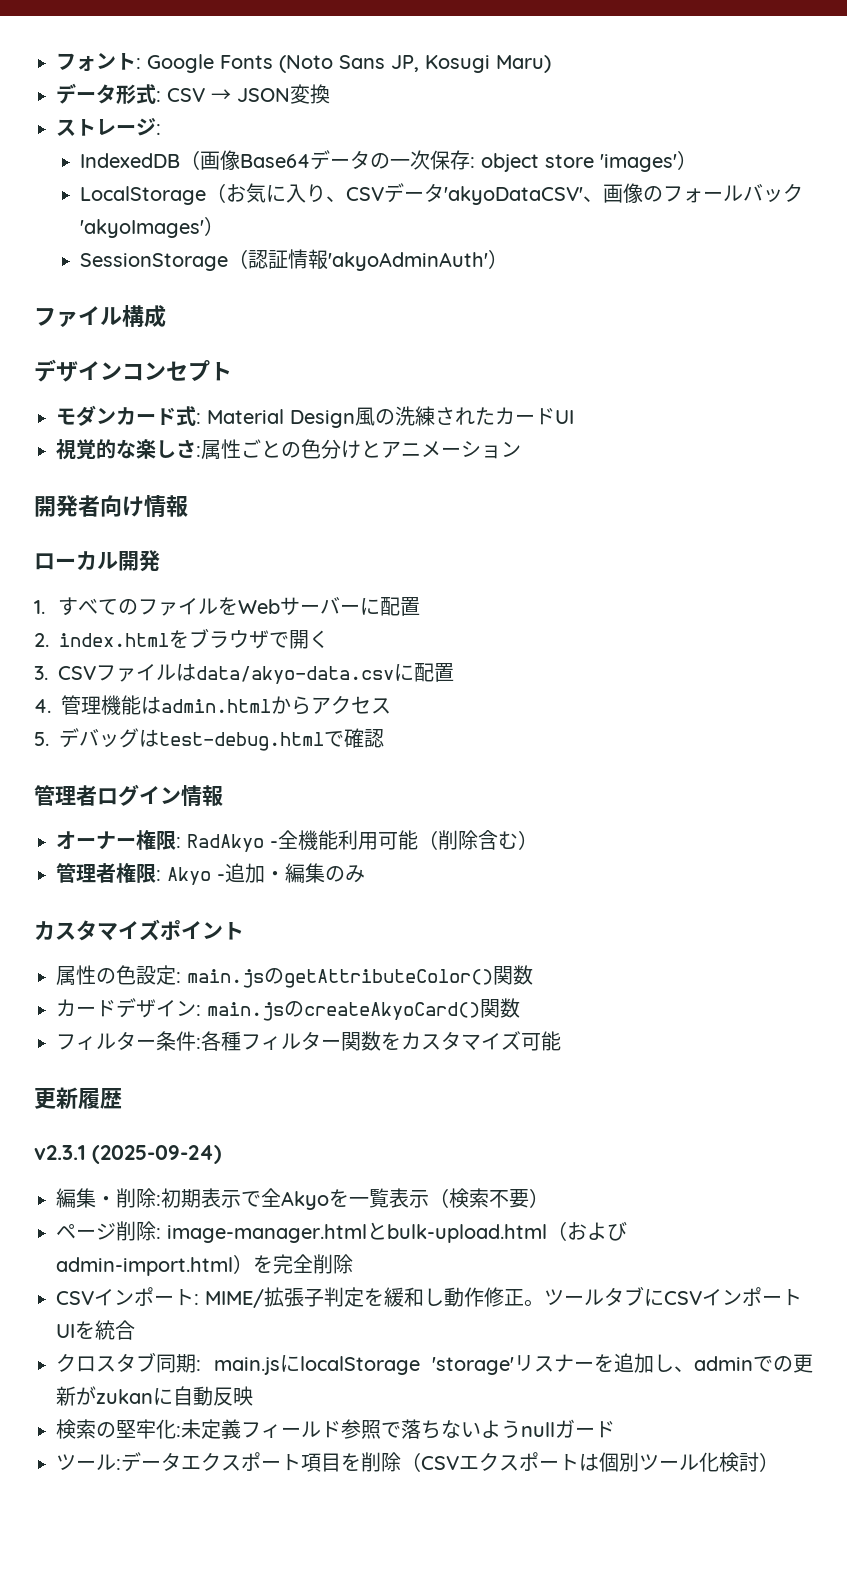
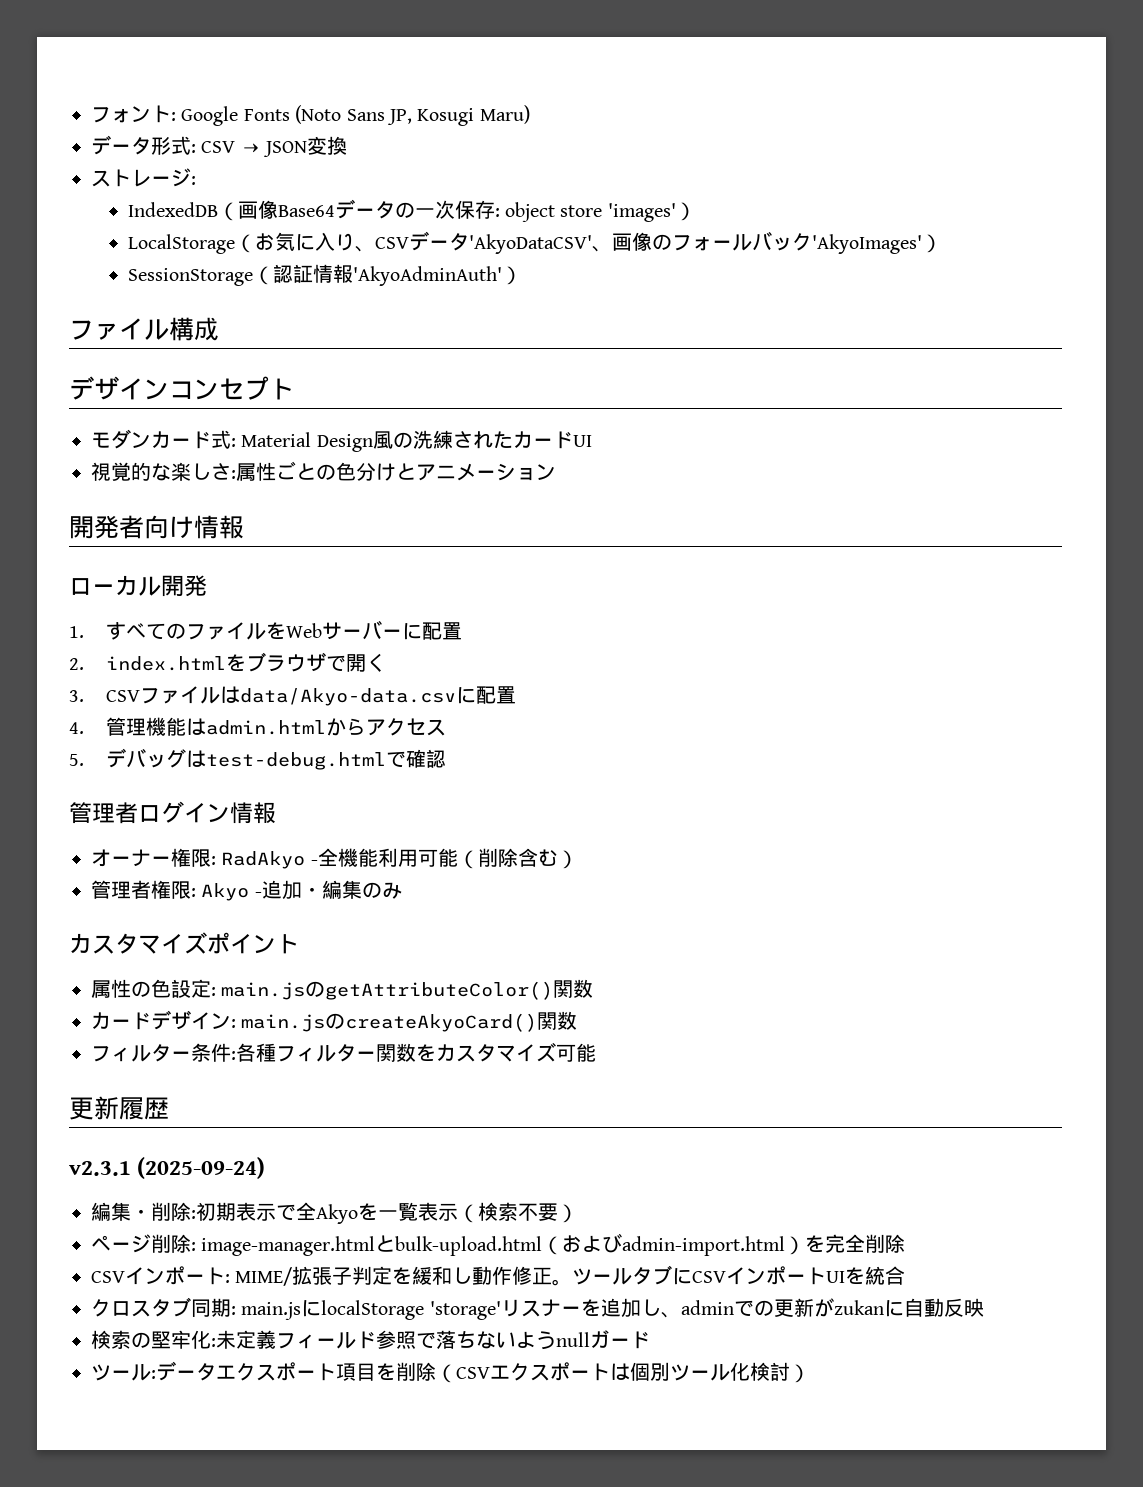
[444,186,584,205] 'akyoDataCSV' -> [468,234,592,254] 'AkyoDataCSV'
[80,219,205,238] 'akyoImages' -> [811,234,922,254] 'AkyoImages'
[328,252,489,271] 'akyoAdminAuth' -> [352,266,502,286] 'AkyoAdminAuth'
[196,666,395,684] data/akyo-data.csv -> [239,688,456,706] data/Akyo-data.csv

